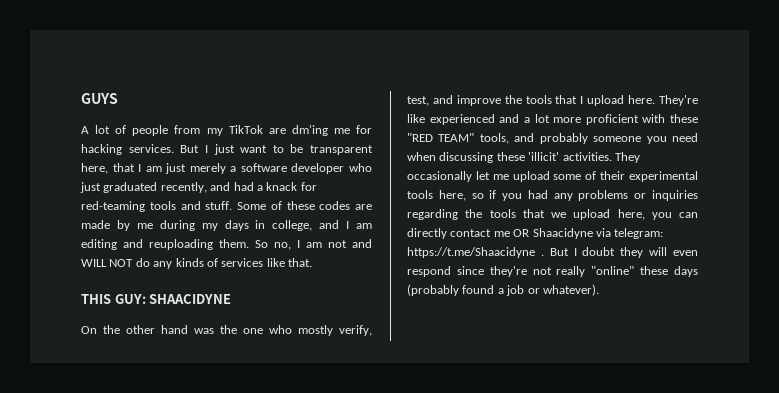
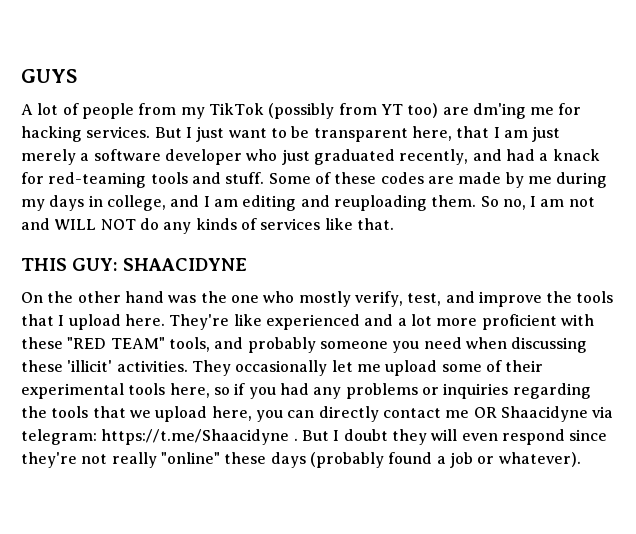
(263, 129) none -> [268,103,439,119] (possibly from YT too)

